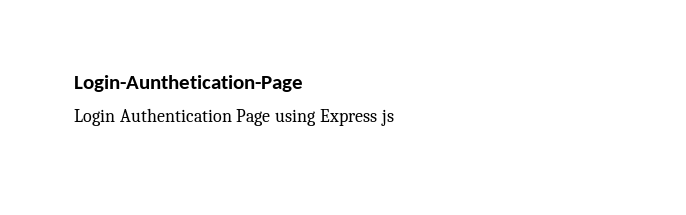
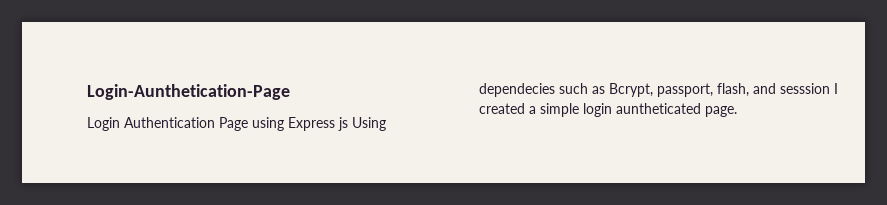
(394, 117) none -> [352,117,386,131] [479,83,838,97] [479,103,737,117] Using dependecies such as Bcrypt, passport, flash, and sesssion I created a simple login auntheticated page.

